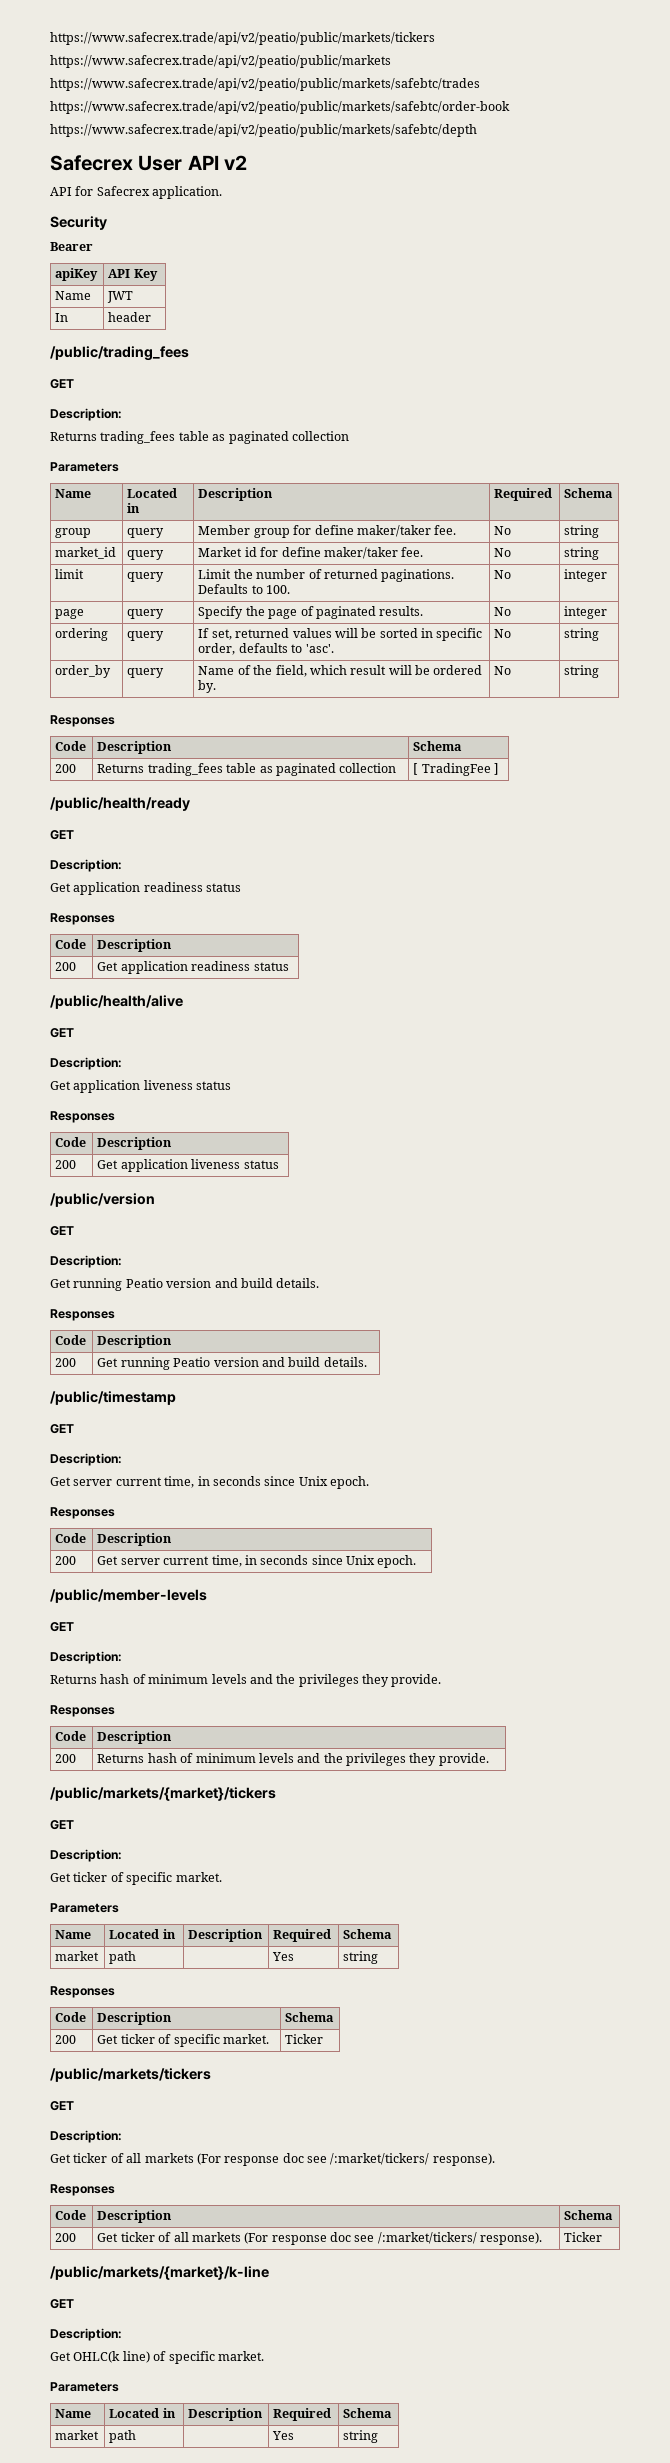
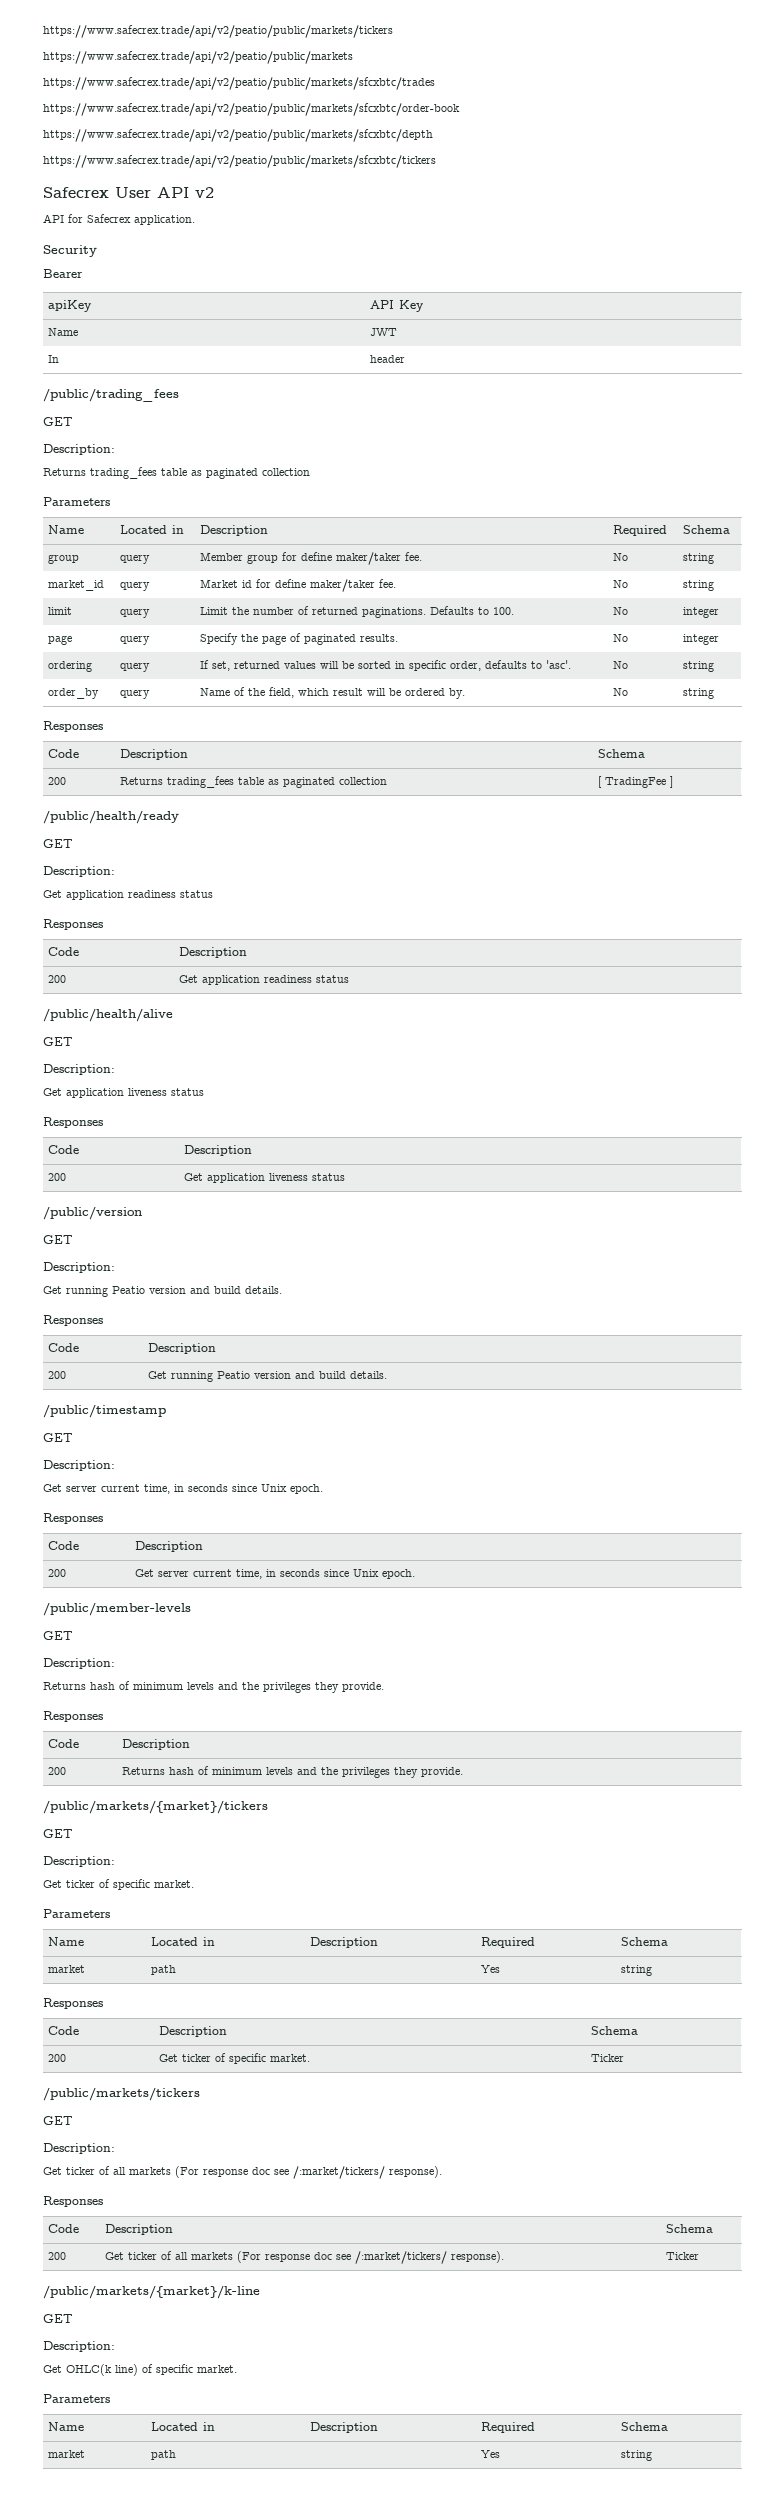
[50,78,480,91] [50,101,510,114] [50,124,477,137] https://www.safecrex.trade/api/v2/peatio/public/markets/safebtc/trades // https://www.safecrex.trade/api/v2/peatio/public/markets/safebtc/order-book // https://www.safecrex.trade/api/v2/peatio/public/markets/safebtc/depth -> [43,77,435,90] [43,103,460,116] [43,129,433,142] [43,155,436,168] https://www.safecrex.trade/api/v2/peatio/public/markets/sfcxbtc/trades // https://www.safecrex.trade/api/v2/peatio/public/markets/sfcxbtc/order-book // https://www.safecrex.trade/api/v2/peatio/public/markets/sfcxbtc/depth // https://www.safecrex.trade/api/v2/peatio/public/markets/sfcxbtc/tickers

